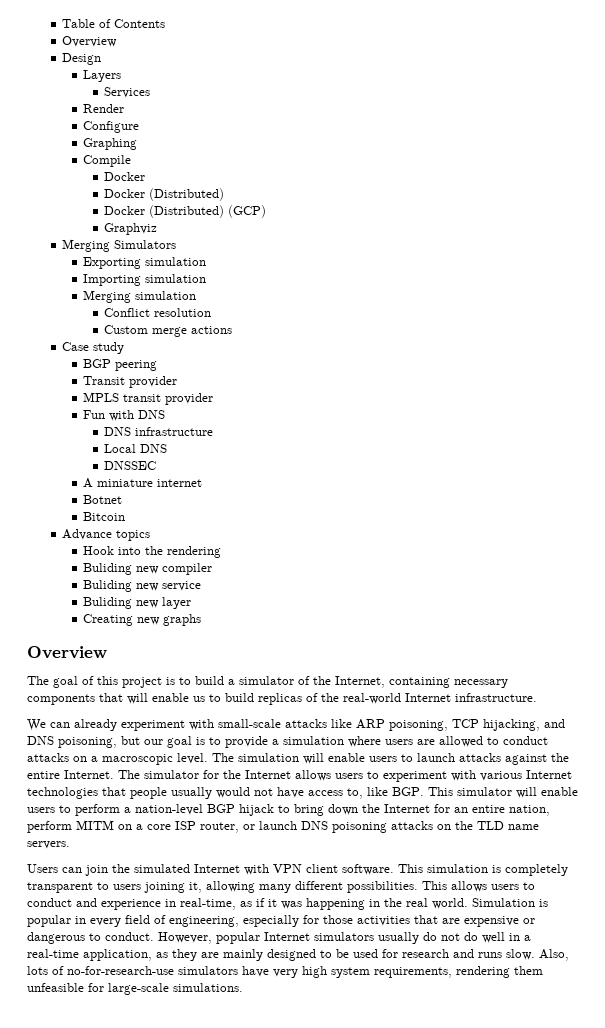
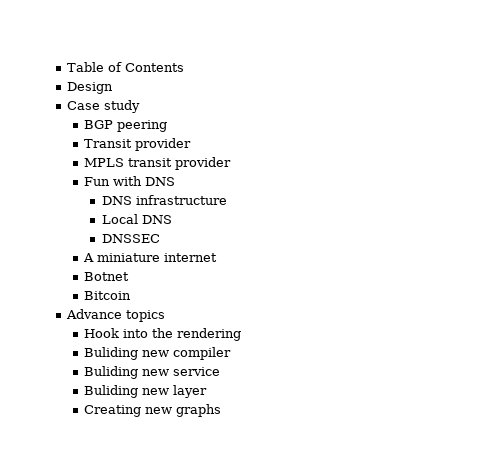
[62,36,118,47] // Overview -> (185, 67) none
[83,70,122,82] [104,87,151,98] [83,104,125,113] [83,121,140,133] [83,138,138,150] [83,155,132,167] [104,172,146,181] [104,188,225,201] [104,205,267,218] [104,223,158,235] [62,239,177,252] [83,257,207,269] [83,274,207,286] [83,290,197,303] [104,308,212,317] [104,325,233,337] // Layers // Services // Render // Configure // Graphing // Compile // Docker // Docker (Distributed) // Docker (Distributed) (GCP) // Graphviz // Merging Simulators // Exporting simulation // Importing simulation // Merging simulation // Conflict resolution // Custom merge actions -> (114, 88) none
[27,646,107,659] [27,676,508,688] [27,693,537,705] [27,719,565,731] [27,736,548,748] [27,753,569,765] [27,770,572,782] [27,787,578,799] [27,804,550,816] [27,820,539,833] [27,841,70,849] [27,864,568,876] [27,881,535,893] [27,898,548,910] [27,915,535,927] [27,932,531,944] [27,949,569,961] [27,966,543,978] [27,983,243,995] // Overview // The goal of this project is to build a simulator of the Internet, containing necessary components that will enable us to build replicas of the real-world Internet infrastructure. // We can already experiment with small-scale attacks like ARP poisoning, TCP hijacking, and DNS poisoning, but our goal is to provide a simulation where users are allowed to conduct attacks on a macroscopic level. The simulation will enable users to launch attacks against the entire Internet. The simulator for the Internet allows users to experiment with various Internet technologies that people usually would not have access to, like BGP. This simulator will enable users to perform a nation-level BGP hijack to bring down the Internet for an entire nation, perform MITM on a core ISP router, or launch DNS poisoning attacks on the TLD name servers. // Users can join the simulated Internet with VPN client software. This simulation is completely transparent to users joining it, allowing many different possibilities. This allows users to conduct and experience in real-time, as if it was happening in the real world. Simulation is popular in every field of engineering, especially for those activities that are expensive or dangerous to conduct. However, popular Internet simulators usually do not do well in a real-time application, as they are mainly designed to be used for research and runs slow. Also, lots of no-for-research-use simulators have very high system requirements, rendering them unfeasible for large-scale simulations. -> (222, 410) none

